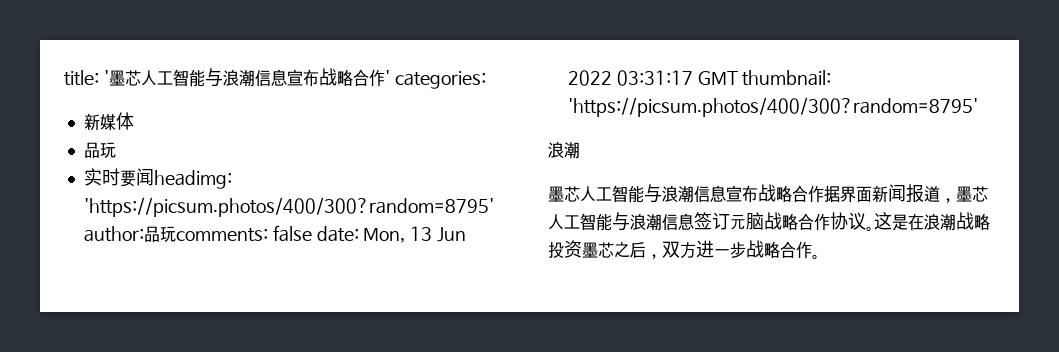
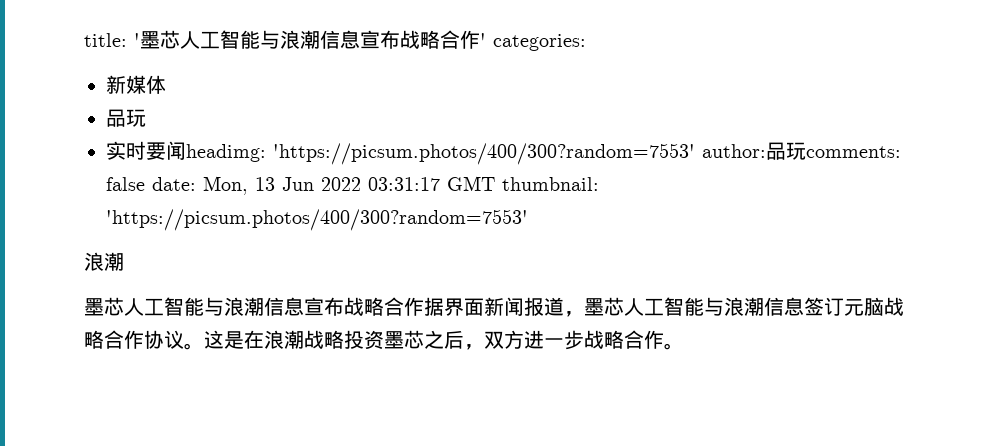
[83,197,494,217] 'https://picsum.photos/400/300?random=8795' -> [273,143,695,165] 'https://picsum.photos/400/300?random=7553'
[567,97,978,117] 'https://picsum.photos/400/300?random=8795' -> [106,209,528,231] 'https://picsum.photos/400/300?random=7553'

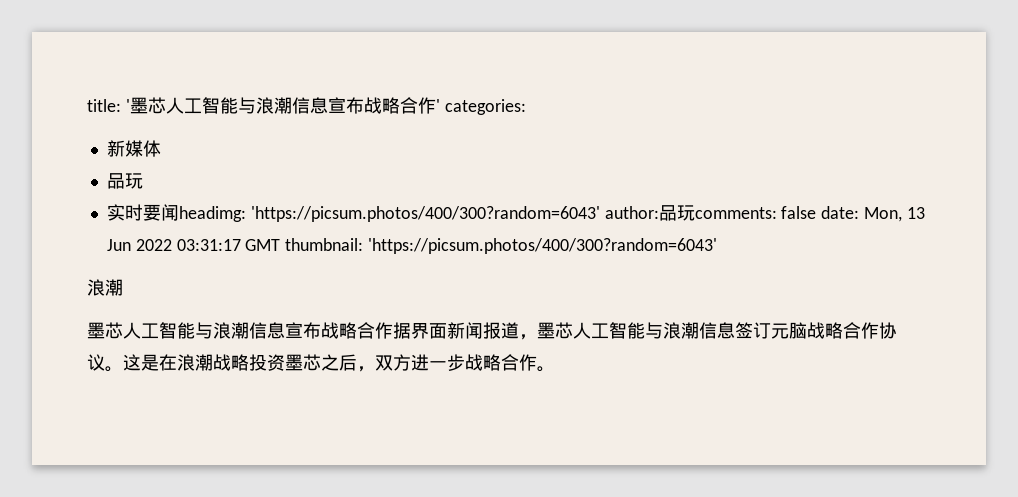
[273,143,695,165] 'https://picsum.photos/400/300?random=7553' -> [250,206,600,222] 'https://picsum.photos/400/300?random=6043'
[106,209,528,231] 'https://picsum.photos/400/300?random=7553' -> [368,238,718,254] 'https://picsum.photos/400/300?random=6043'

